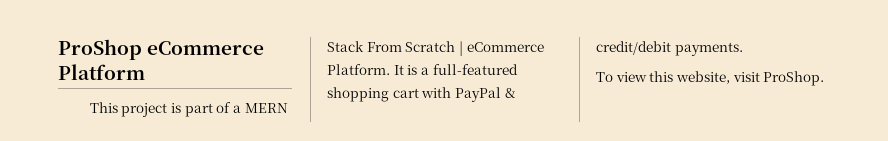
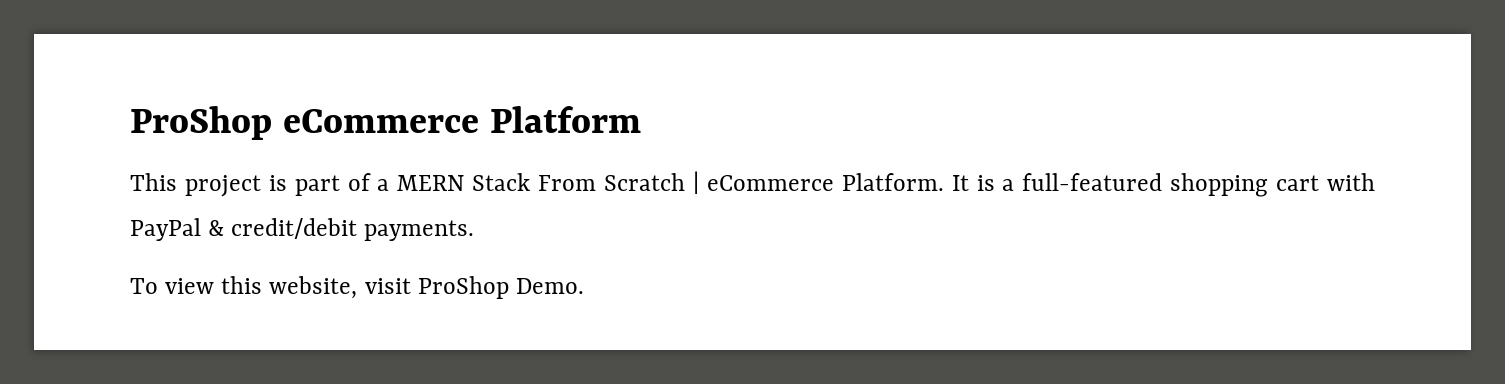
[763,71,825,86] ProShop. -> [417,276,584,299] ProShop Demo.

